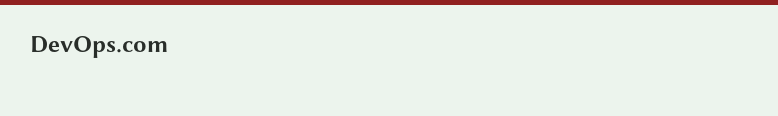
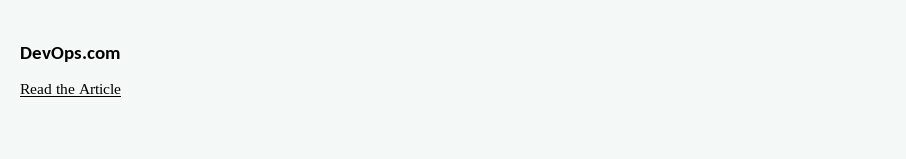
(168, 47) none -> [20,84,122,94] // Read the Article

